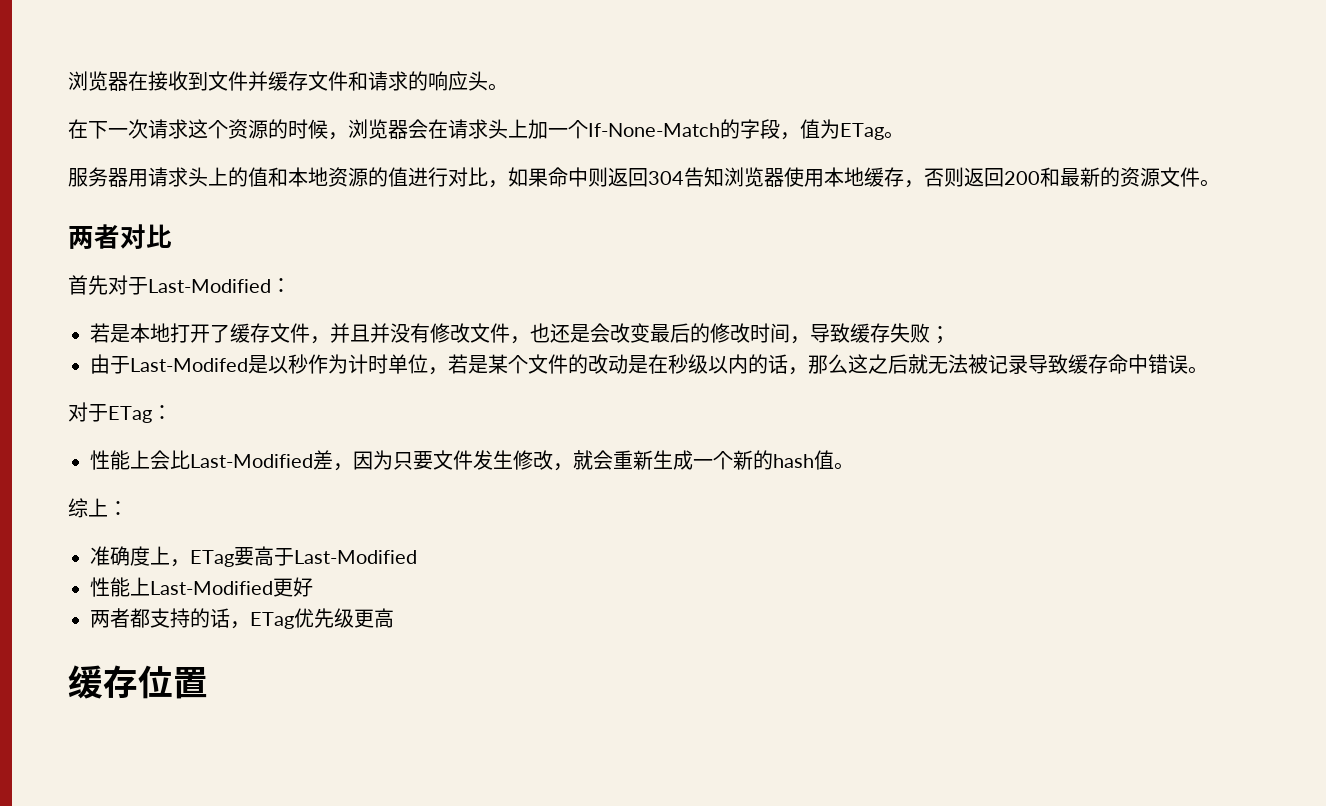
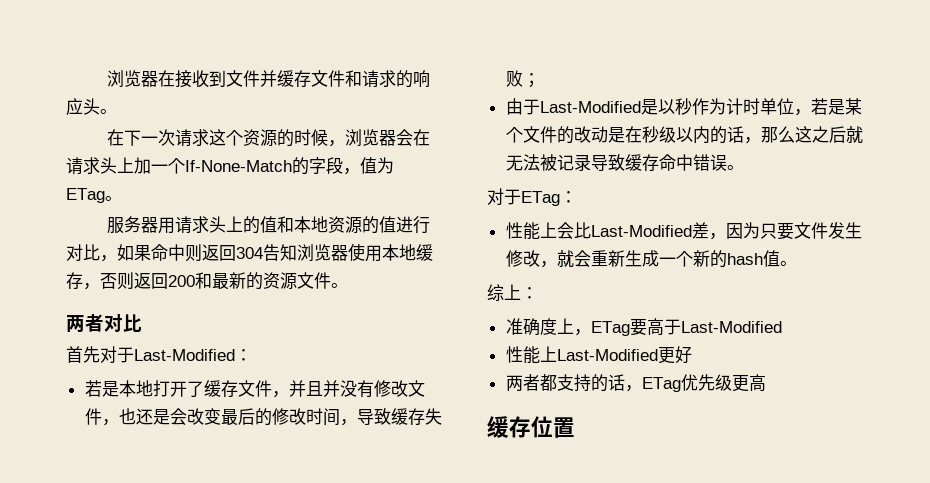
[130,358,248,372] Last-Modifed -> [539,101,641,113] Last-Modified

